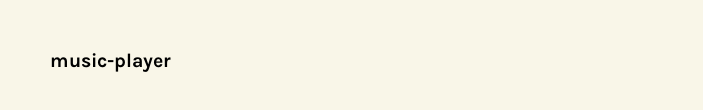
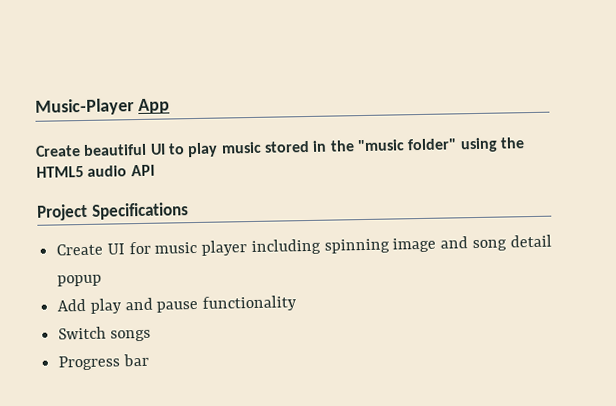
[50,53,171,72] music-player -> [35,98,170,116] [35,137,525,158] [36,164,155,178] [36,202,189,221] [56,234,552,256] [57,274,103,287] [57,295,298,314] [58,326,151,342] [58,353,149,371] Music-Player App // Create beautiful UI to play music stored in the "music folder" using the HTML5 audio API // Project Specifications // Create UI for music player including spinning image and song detail popup // Add play and pause functionality // Switch songs // Progress bar

